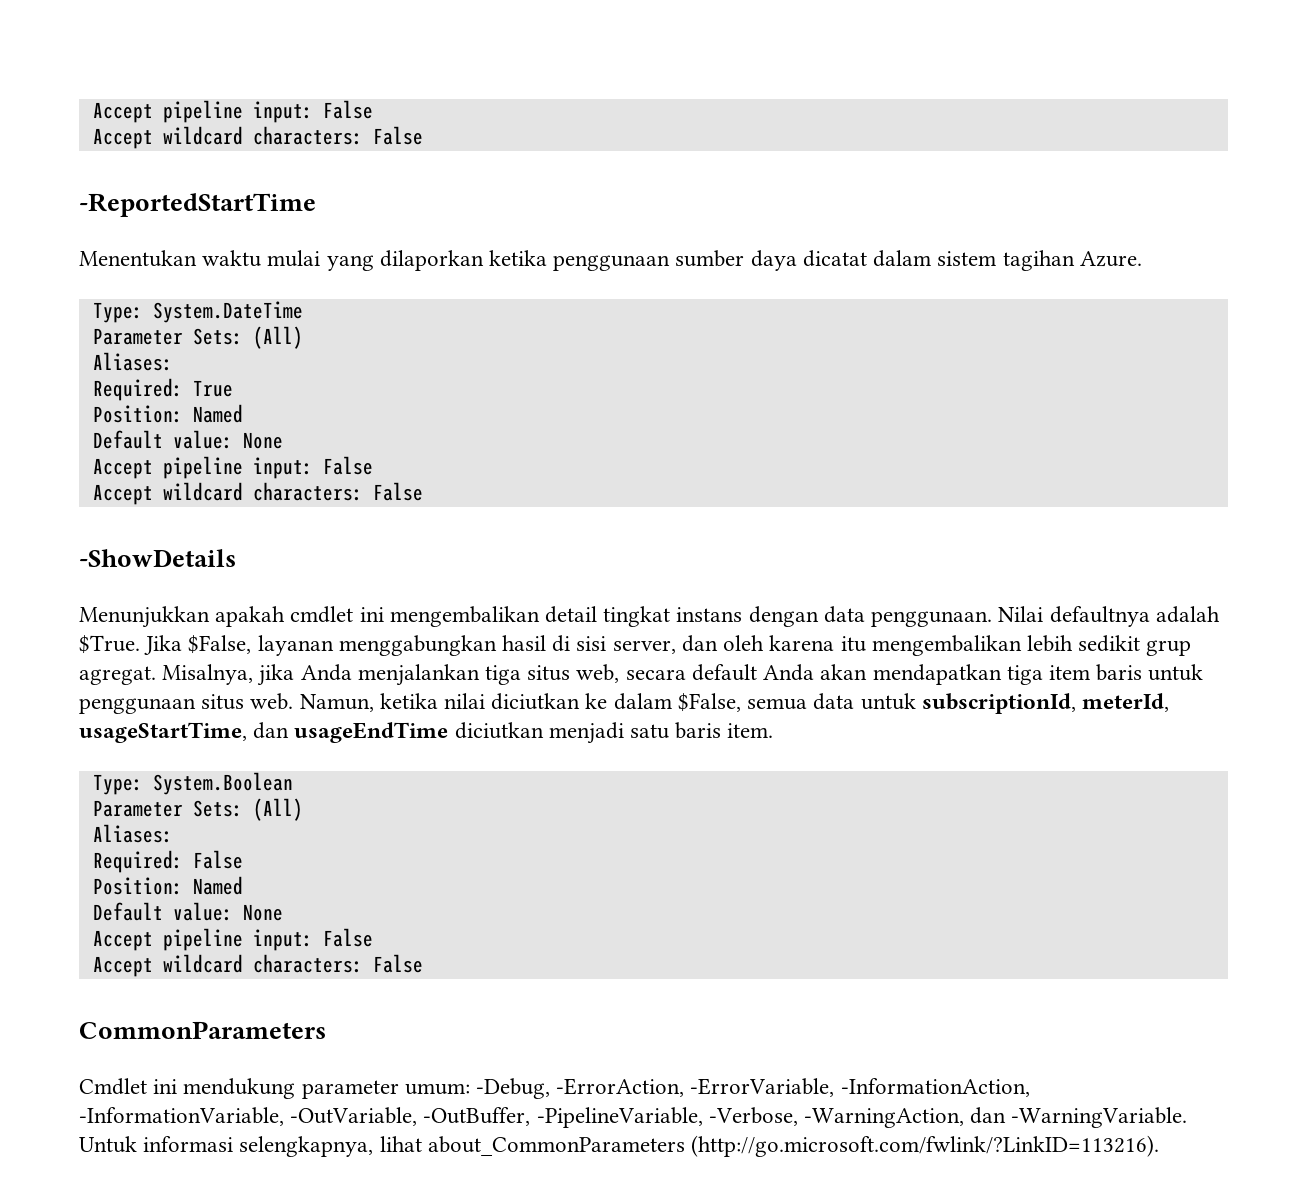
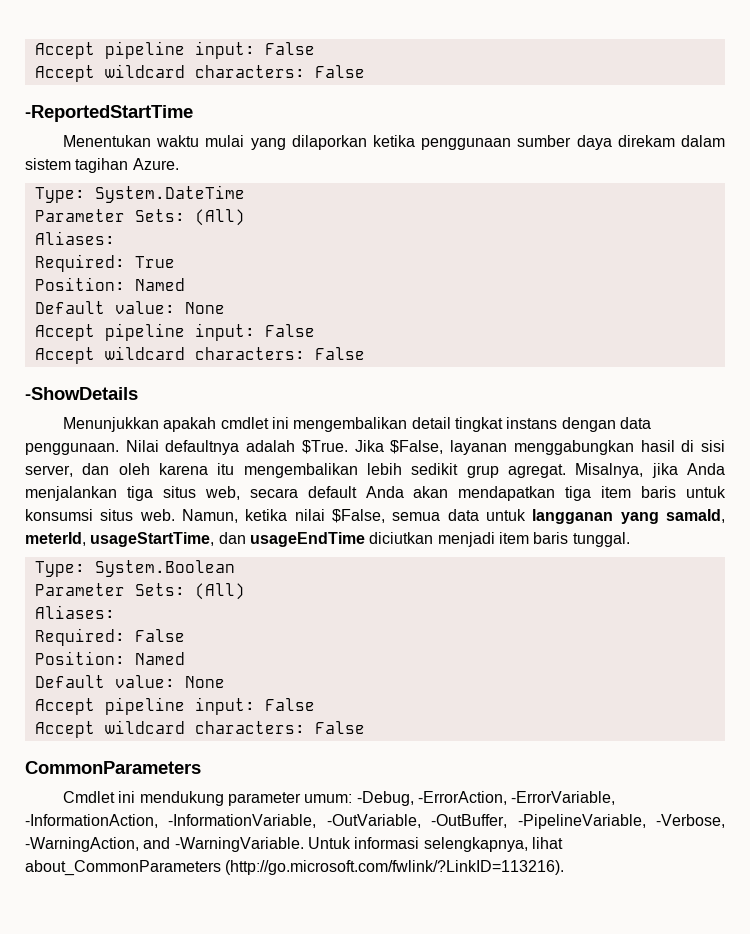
[802,250,867,267] dicatat -> [617,135,675,147] direkam
[79,698,196,714] penggunaan -> [25,509,93,521] konsumsi
[491,693,672,710] diciutkan ke dalam -> (325, 515) none
[921,693,1076,714] subscriptionId, -> [532,509,725,524] langganan yang samaId,
[630,722,774,739] satu baris item. -> [498,532,630,547] item baris tunggal.
[970,1107,1007,1124] dan -> [143,837,171,849] and

